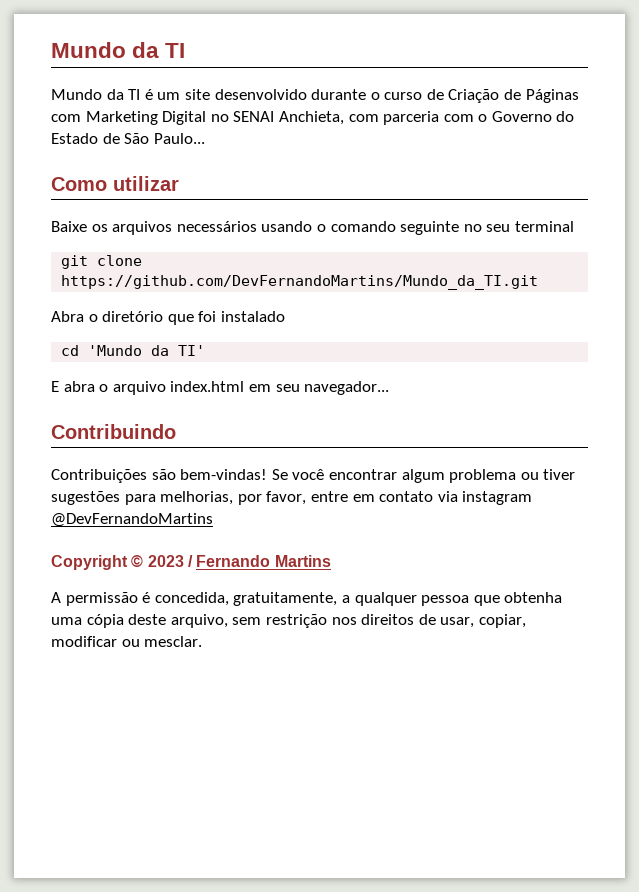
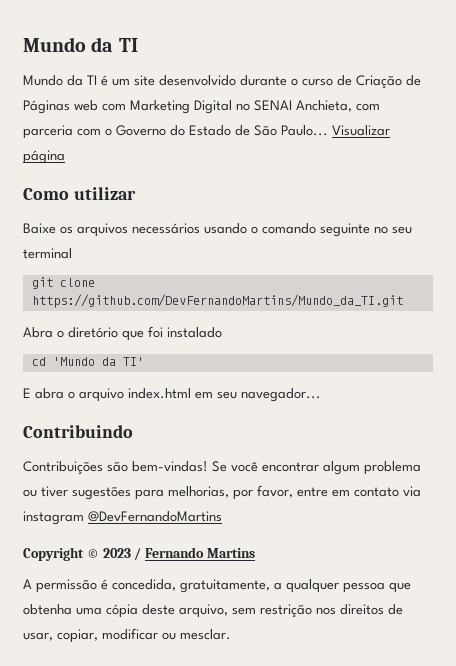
(579, 96) none -> [74,100,98,111] web
(205, 138) none -> [332,125,390,136] [23,150,65,164] Visualizar página

